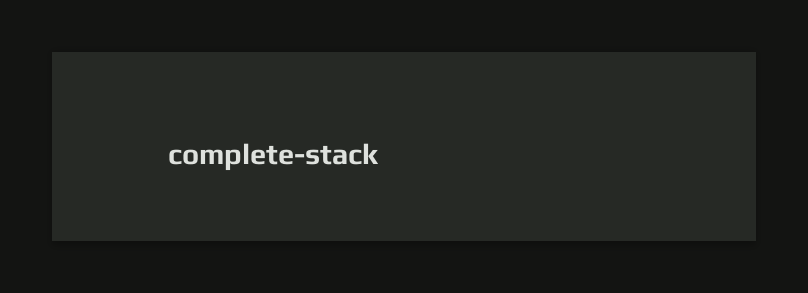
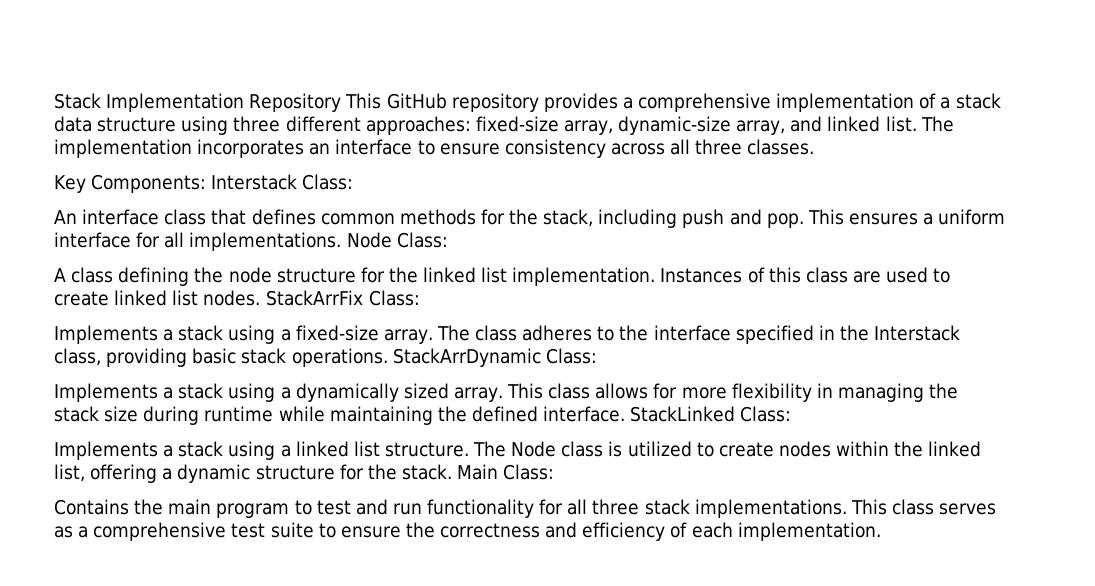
[168,143,379,171] complete-stack -> [54,93,1001,112] [54,116,954,135] [54,139,815,158] [54,174,354,193] [54,209,1006,228] [54,232,448,251] [54,267,951,286] [54,290,420,306] [54,325,961,344] [54,348,597,367] [54,383,959,402] [54,406,792,425] [54,441,982,460] [54,464,555,483] [54,499,997,518] [54,522,881,541] Stack Implementation Repository This GitHub repository provides a comprehensive implementation of a stack data structure using three different approaches: fixed-size array, dynamic-size array, and linked list. The implementation incorporates an interface to ensure consistency across all three classes. // Key Components: Interstack Class: // An interface class that defines common methods for the stack, including push and pop. This ensures a uniform interface for all implementations. Node Class: // A class defining the node structure for the linked list implementation. Instances of this class are used to create linked list nodes. StackArrFix Class: // Implements a stack using a fixed-size array. The class adheres to the interface specified in the Interstack class, providing basic stack operations. StackArrDynamic Class: // Implements a stack using a dynamically sized array. This class allows for more flexibility in managing the stack size during runtime while maintaining the defined interface. StackLinked Class: // Implements a stack using a linked list structure. The Node class is utilized to create nodes within the linked list, offering a dynamic structure for the stack. Main Class: // Contains the main program to test and run functionality for all three stack implementations. This class serves as a comprehensive test suite to ensure the correctness and efficiency of each implementation.

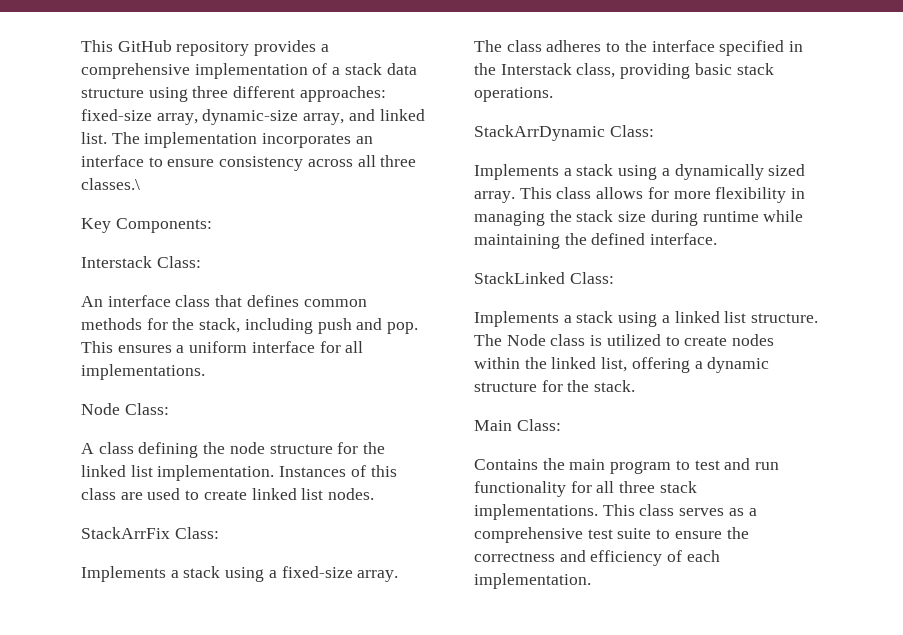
[54,93,342,112] Stack Implementation Repository -> (81, 46) none
[747,139,815,155] classes. -> [81,178,140,190] classes.\
(207, 183) none -> (212, 225) //
(342, 241) none -> (205, 372) //
(261, 298) none -> (375, 494) //
(388, 357) none -> (553, 94) //
(626, 414) none -> (718, 239) //
(452, 472) none -> (636, 386) //

